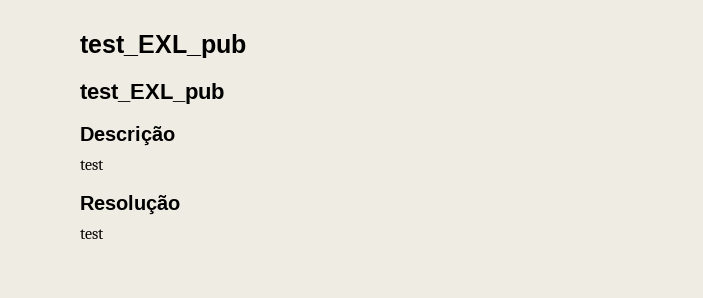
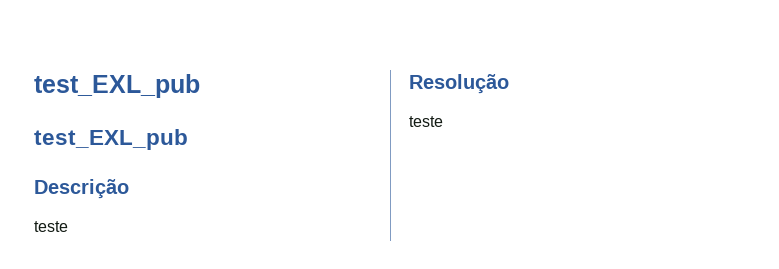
[80,160,104,170] test -> [34,221,68,232] teste
[80,229,104,239] test -> [409,116,443,127] teste

